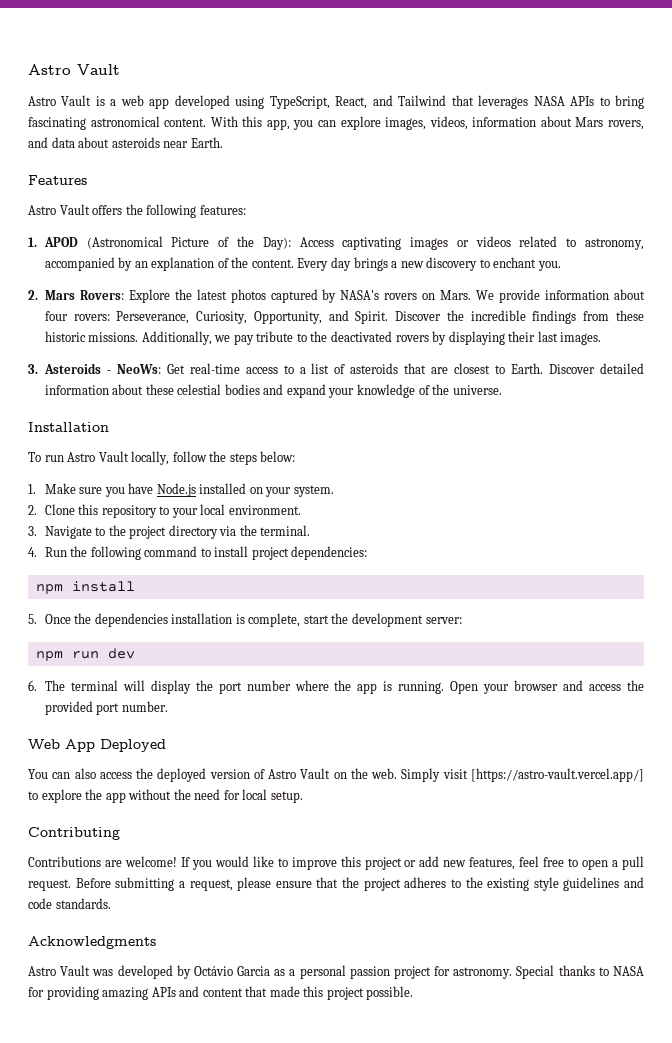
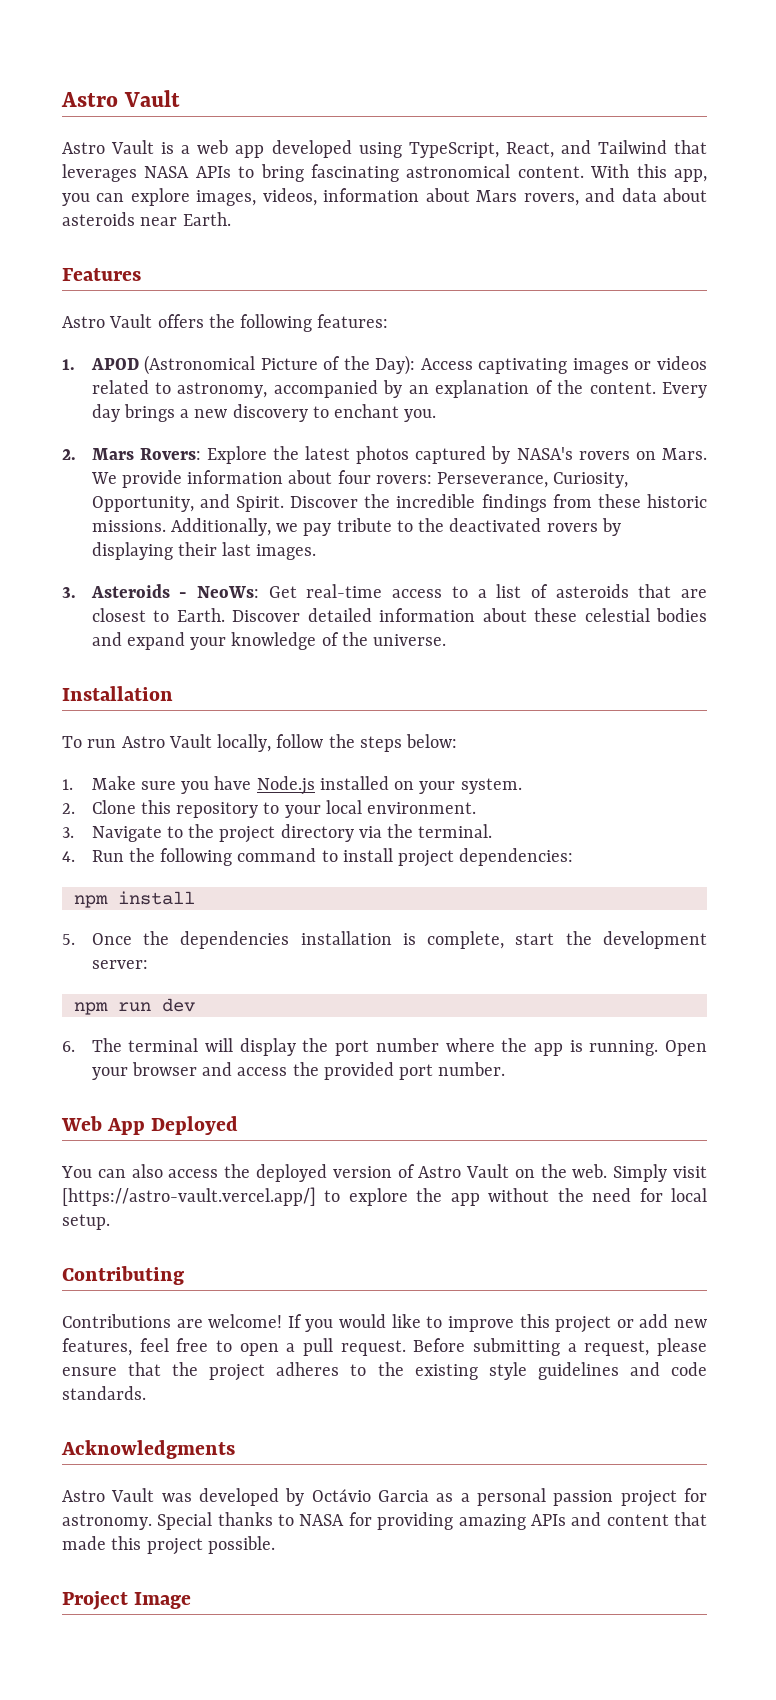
(414, 993) none -> [62,1591,192,1610] // Project Image

